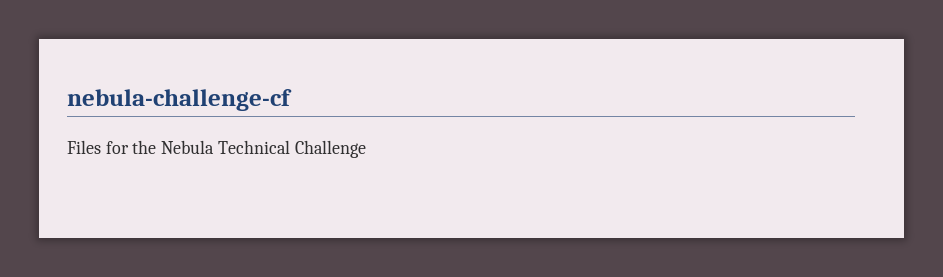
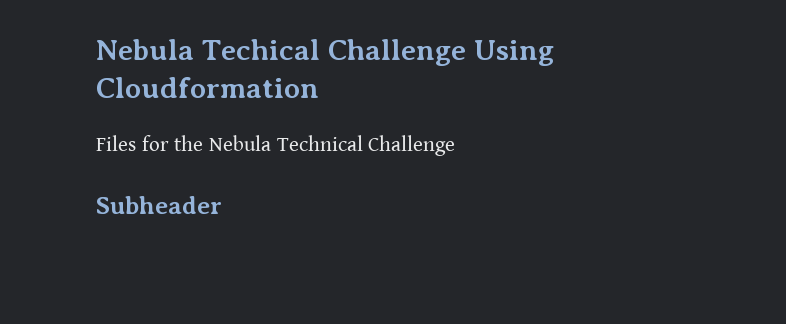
[67,89,292,111] nebula-challenge-cf -> [96,39,554,66] [96,77,319,98] Nebula Techical Challenge Using Cloudformation
(366, 149) none -> [96,196,222,214] // Subheader

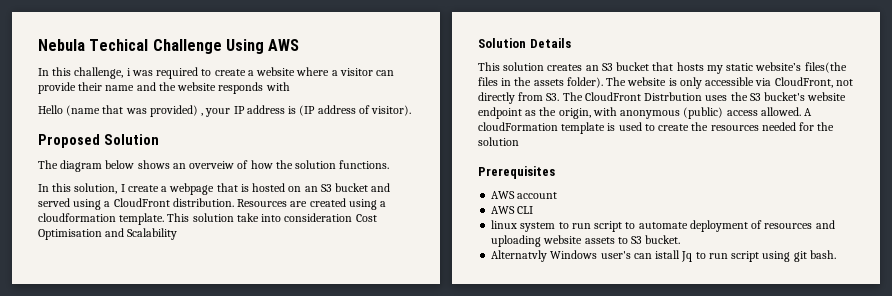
[96,77,319,98] [96,135,456,156] [96,196,222,214] Cloudformation // Files for the Nebula Technical Challenge // Subheader -> [268,39,300,51] [38,67,395,79] [38,82,290,94] [38,105,412,117] [38,134,159,148] [38,160,390,172] [38,183,391,195] [38,198,387,210] [38,213,377,225] [38,228,178,240] [478,38,571,48] [478,62,847,74] [478,77,853,89] [478,92,847,104] [478,107,813,119] [478,122,835,134] [478,137,519,146] [478,166,555,179] [491,191,558,199] [491,206,534,214] [491,220,835,232] [491,235,681,247] [491,250,836,262] AWS // In this challenge, i was required to create a website where a visitor can provide their name and the website responds with // Hello (name that was provided) , your IP address is (IP address of visitor). // Proposed Solution // The diagram below shows an overveiw of how the solution functions. // In this solution, I create a webpage that is hosted on an S3 bucket and served using a CloudFront distribution. Resources are created using a cloudformation template. This solution take into consideration Cost Optimisation and Scalability // Solution Details // This solution creates an S3 bucket that hosts my static website’s files(the files in the assets folder). The website is only accessible via CloudFront, not directly from S3. The CloudFront Distrbution uses the S3 bucket's website endpoint as the origin, with anonymous (public) access allowed. A cloudFormation template is used to create the resources needed for the solution // Prerequisites // AWS account // AWS CLI // linux system to run script to automate deployment of resources and uploading website assets to S3 bucket. // Alternatvly Windows user's can istall Jq to run script using git bash.

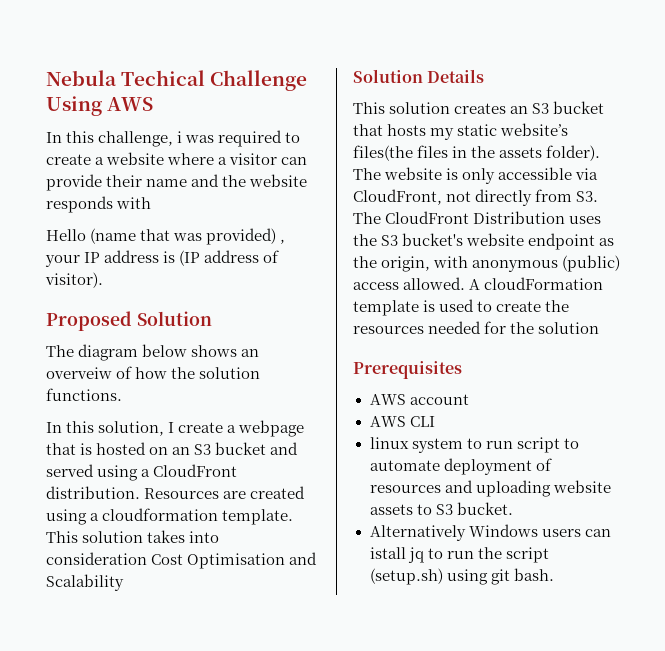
[236,213,259,222] take -> [147,530,186,543] takes
[644,92,703,101] Distrbution -> [473,211,566,224] Distribution
[491,250,631,262] Alternatvly Windows user's -> [369,524,581,541] Alternatively Windows users
[681,251,760,262] Jq to run script -> [407,547,549,563] [369,568,443,585] jq to run the script (setup.sh)

